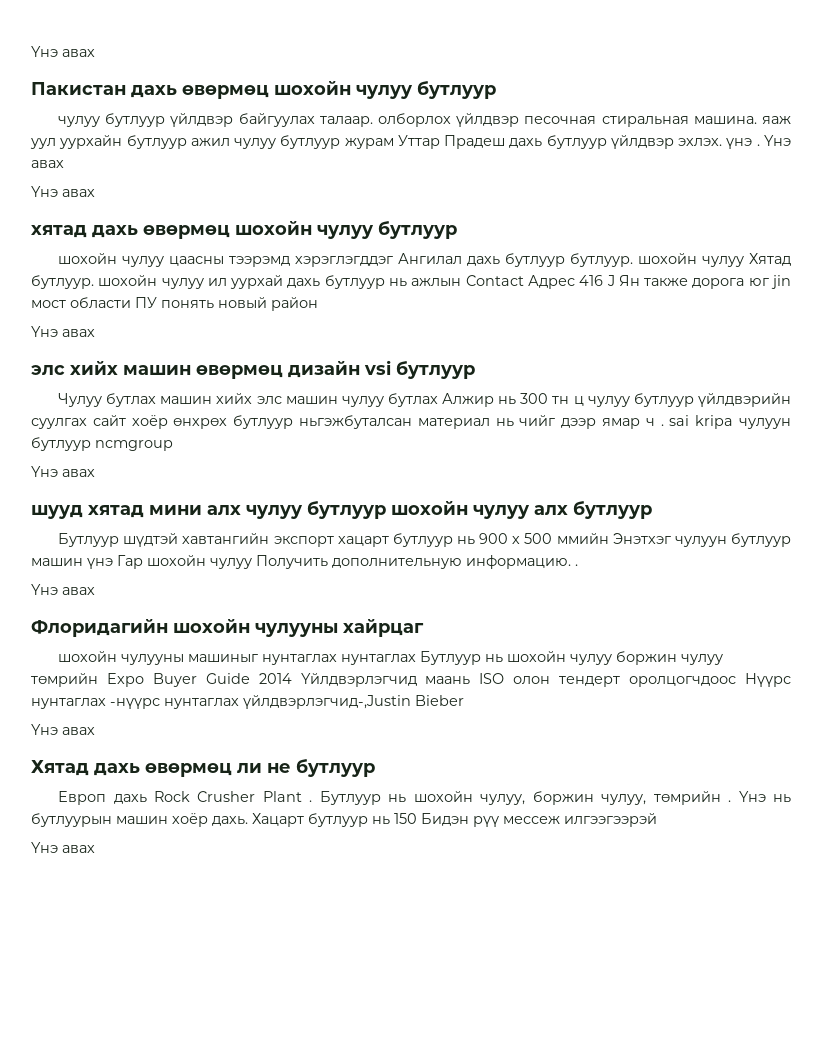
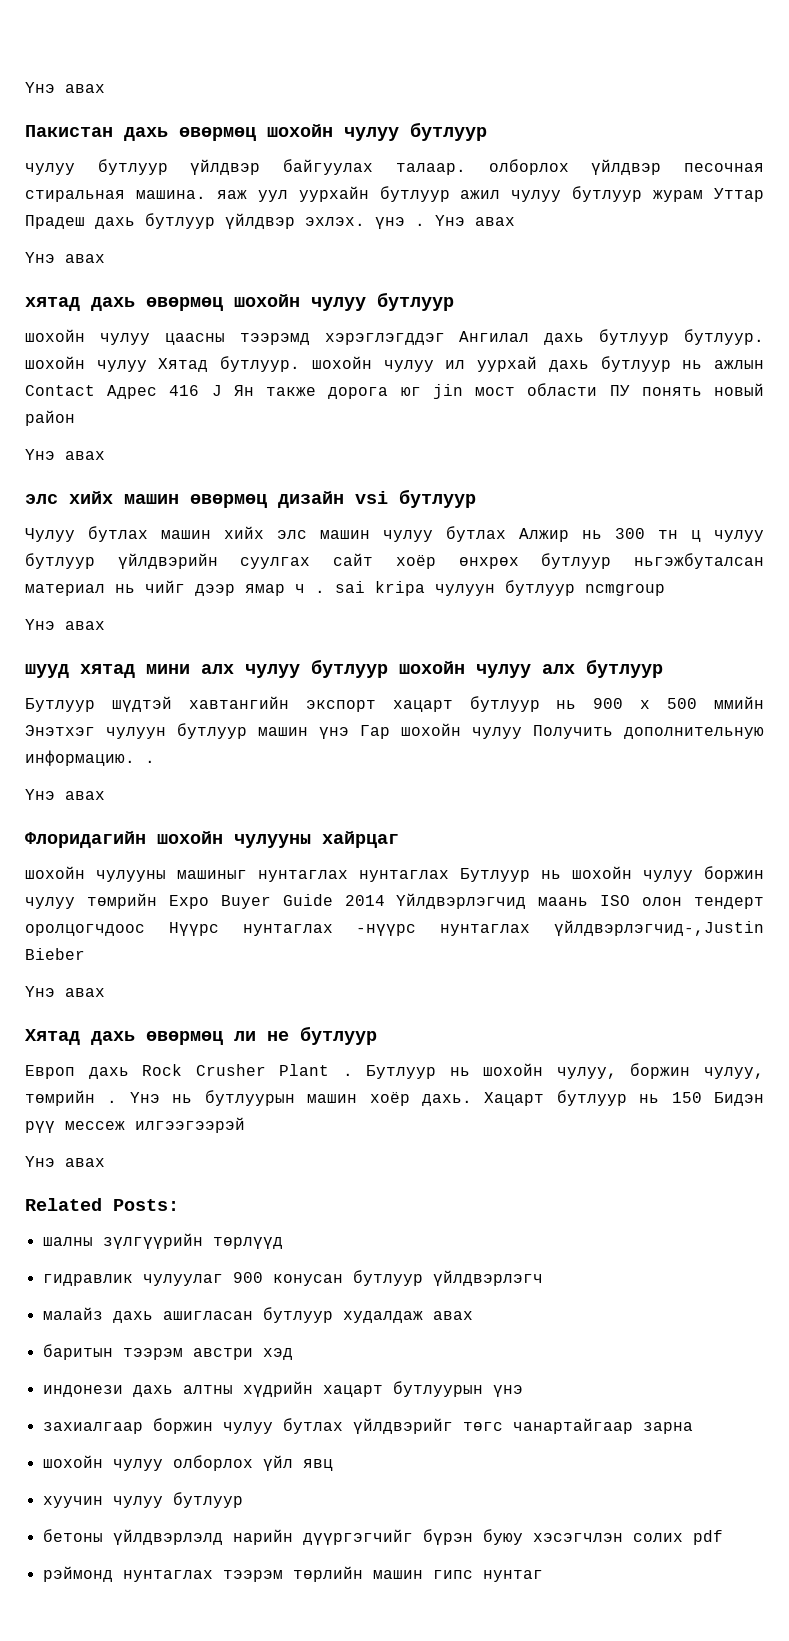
(95, 849) none -> [25,1198,179,1211] [42,1233,283,1249] [42,1270,543,1286] [42,1307,473,1323] [42,1344,293,1360] [42,1381,523,1397] [42,1418,693,1434] [42,1455,333,1471] [42,1492,243,1508] [42,1529,723,1545] [42,1566,543,1582] // Related Posts: // шалны зүлгүүрийн төрлүүд // гидравлик чулуулаг 900 конусан бутлуур үйлдвэрлэгч // малайз дахь ашигласан бутлуур худалдаж авах // баритын тээрэм австри хэд // индонези дахь алтны хүдрийн хацарт бутлуурын үнэ // захиалгаар боржин чулуу бутлах үйлдвэрийг төгс чанартайгаар зарна // шохойн чулуу олборлох үйл явц // хуучин чулуу бутлуур // бетоны үйлдвэрлэлд нарийн дүүргэгчийг бүрэн буюу хэсэгчлэн солих pdf // рэймонд нунтаглах тээрэм төрлийн машин гипс нунтаг

